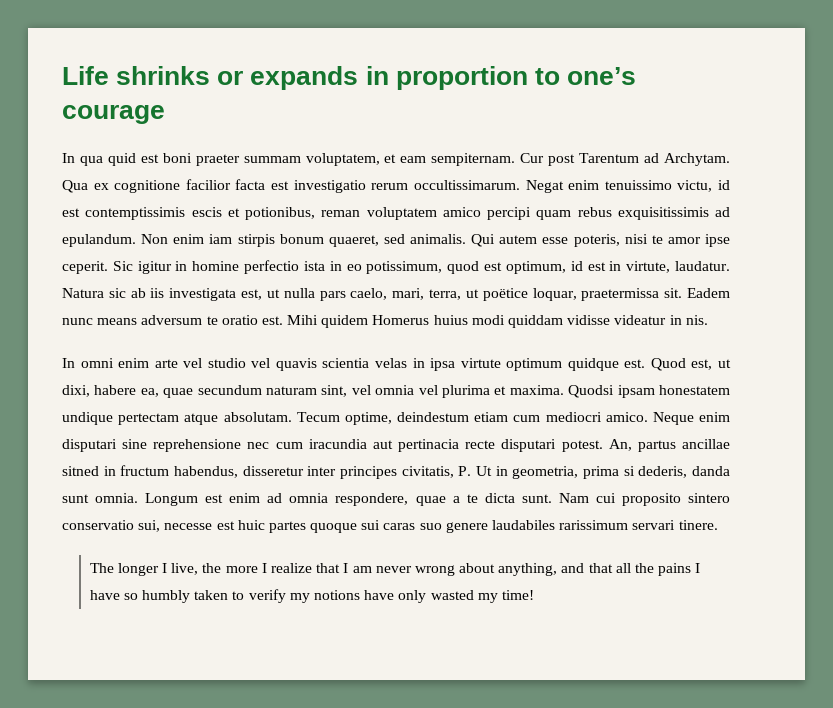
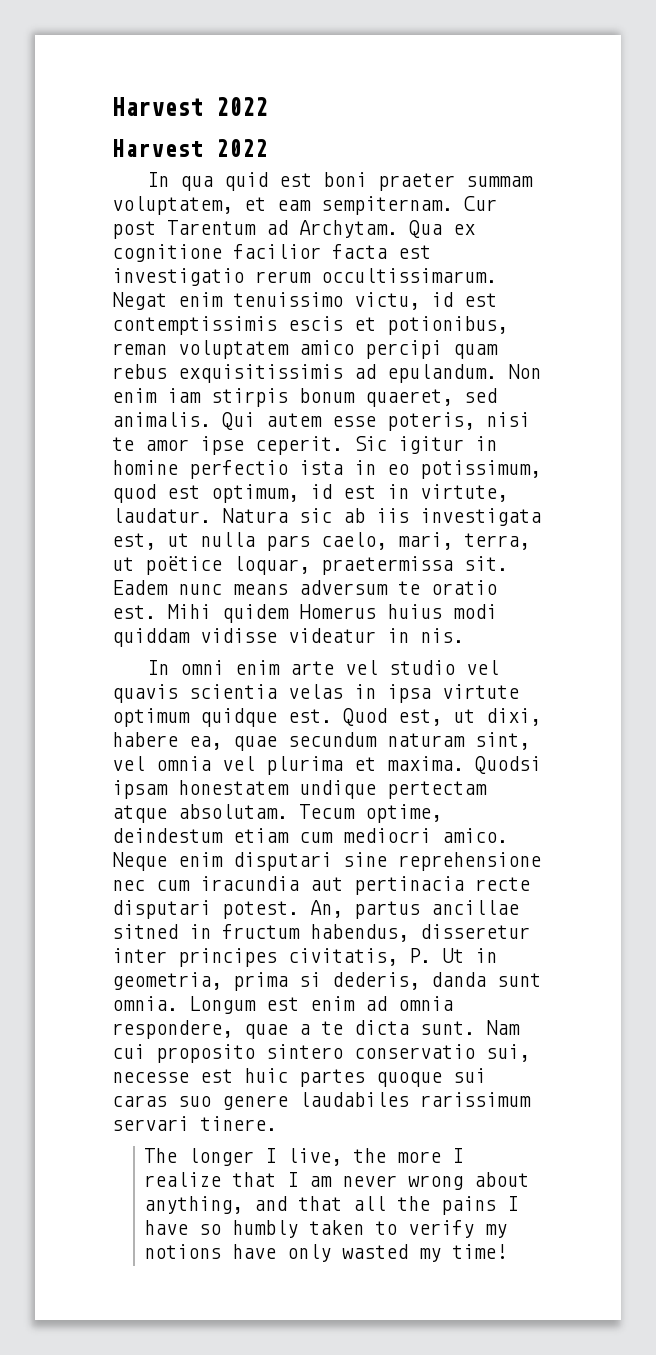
[62,66,637,90] [62,105,165,124] Life shrinks or expands in proportion to one’s courage -> [112,97,268,116] [112,139,268,157] Harvest 2022 // Harvest 2022

